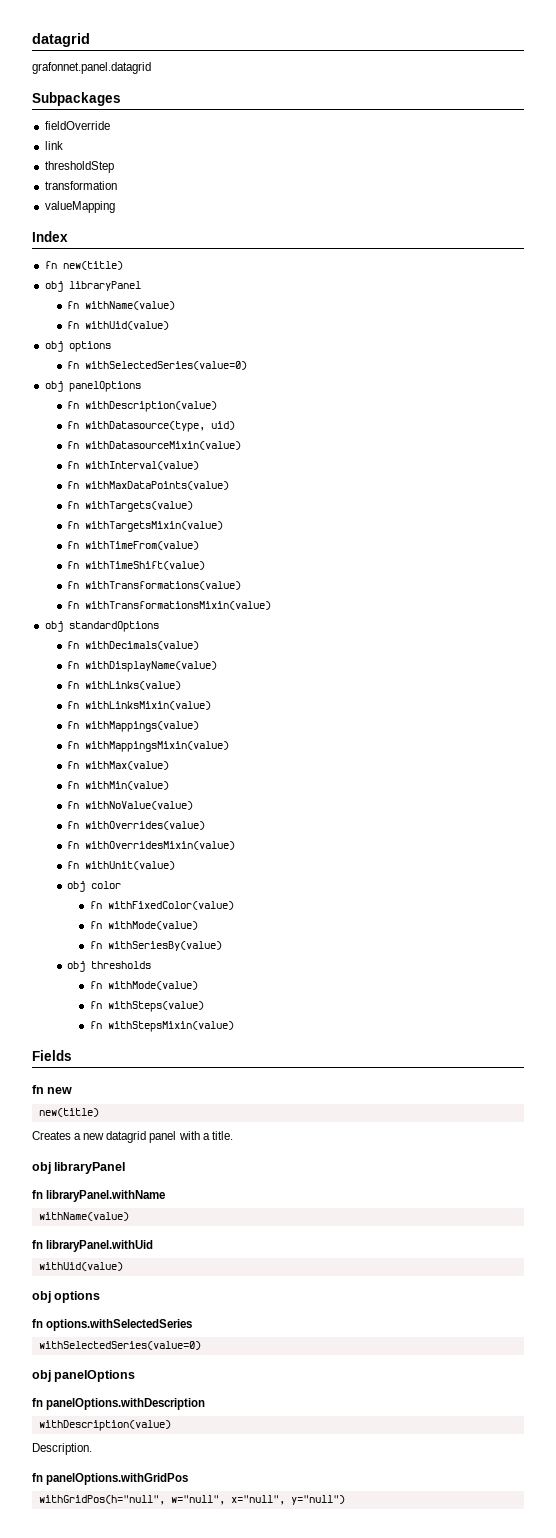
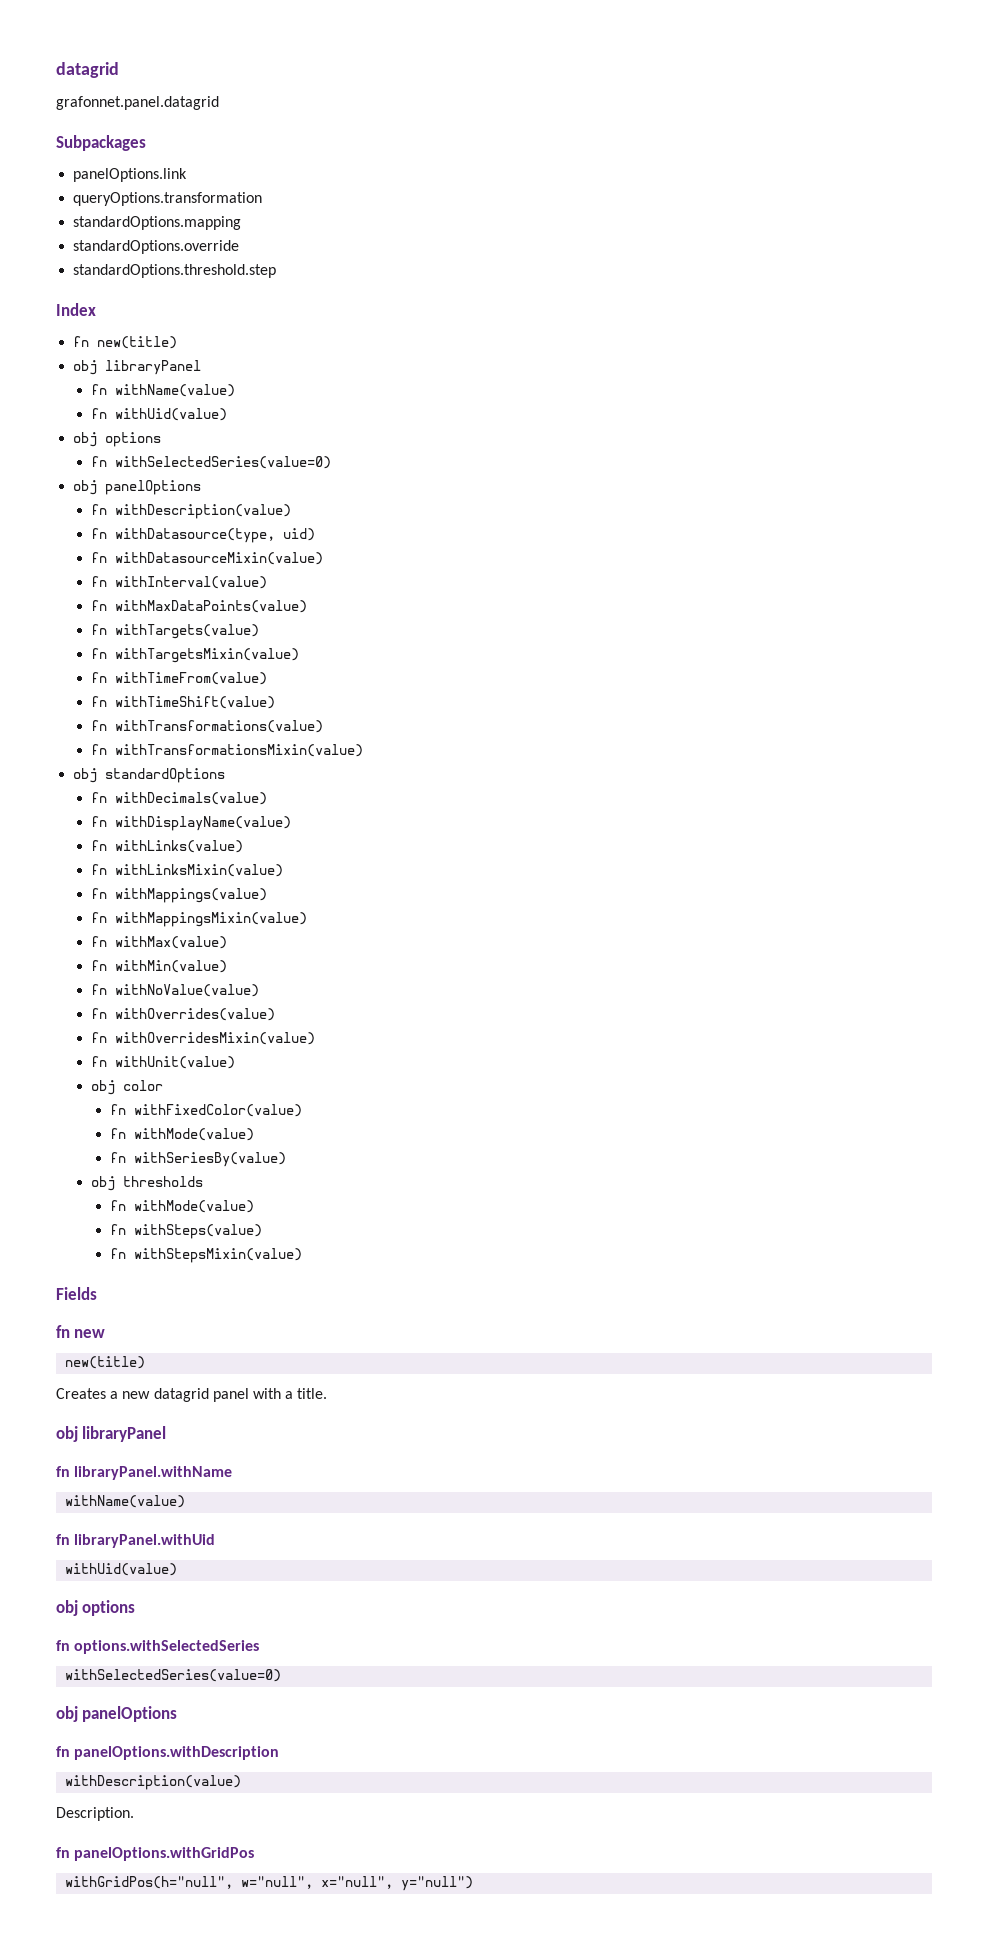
[44,121,110,130] [44,141,63,150] [44,161,114,173] [44,181,117,190] [44,201,115,213] fieldOverride // link // thresholdStep // transformation // valueMapping -> [73,168,188,182] [73,192,263,206] [73,216,242,230] [73,240,240,254] [73,264,277,278] panelOptions.link // queryOptions.transformation // standardOptions.mapping // standardOptions.override // standardOptions.threshold.step

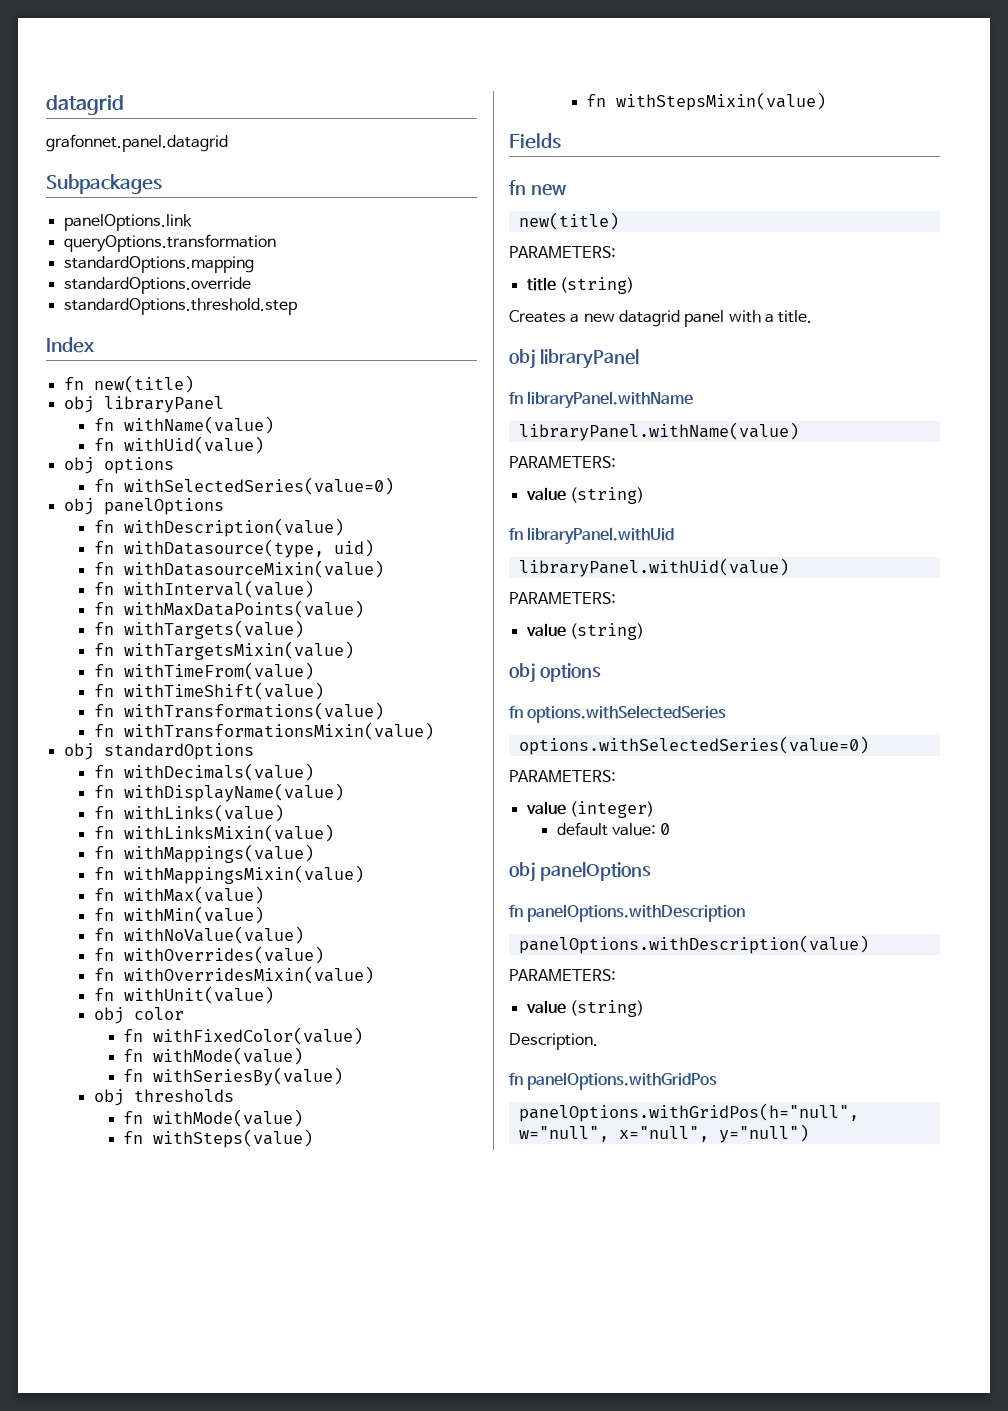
(146, 1362) none -> [509,246,616,258] [526,277,634,294] // PARAMETERS: // title (string)
[65,1495,186,1508] [56,1534,216,1548] [65,1563,178,1576] [56,1600,136,1616] [56,1640,260,1654] [65,1669,282,1682] withName(value) // fn libraryPanel.withUid // withUid(value) // obj options // fn options.withSelectedSeries // withSelectedSeries(value=0) -> [518,422,799,441] [509,456,616,468] [525,487,644,504] [509,527,675,545] [518,558,789,577] [509,592,616,604] [525,623,644,640] [509,663,601,683] [509,705,727,723] [518,736,869,755] [509,770,616,782] [525,801,654,818] [556,822,671,836] libraryPanel.withName(value) // PARAMETERS: // value (string) // fn libraryPanel.withUid // libraryPanel.withUid(value) // PARAMETERS: // value (string) // obj options // fn options.withSelectedSeries // options.withSelectedSeries(value=0) // PARAMETERS: // value (integer) // default value: 0
[65,1775,242,1790] withDescription(value) -> [518,935,869,954] [509,969,616,981] [525,1000,644,1017] panelOptions.withDescription(value) // PARAMETERS: // value (string)
[65,1876,234,1889] withGridPos(h="null", -> [518,1103,859,1122] panelOptions.withGridPos(h="null",

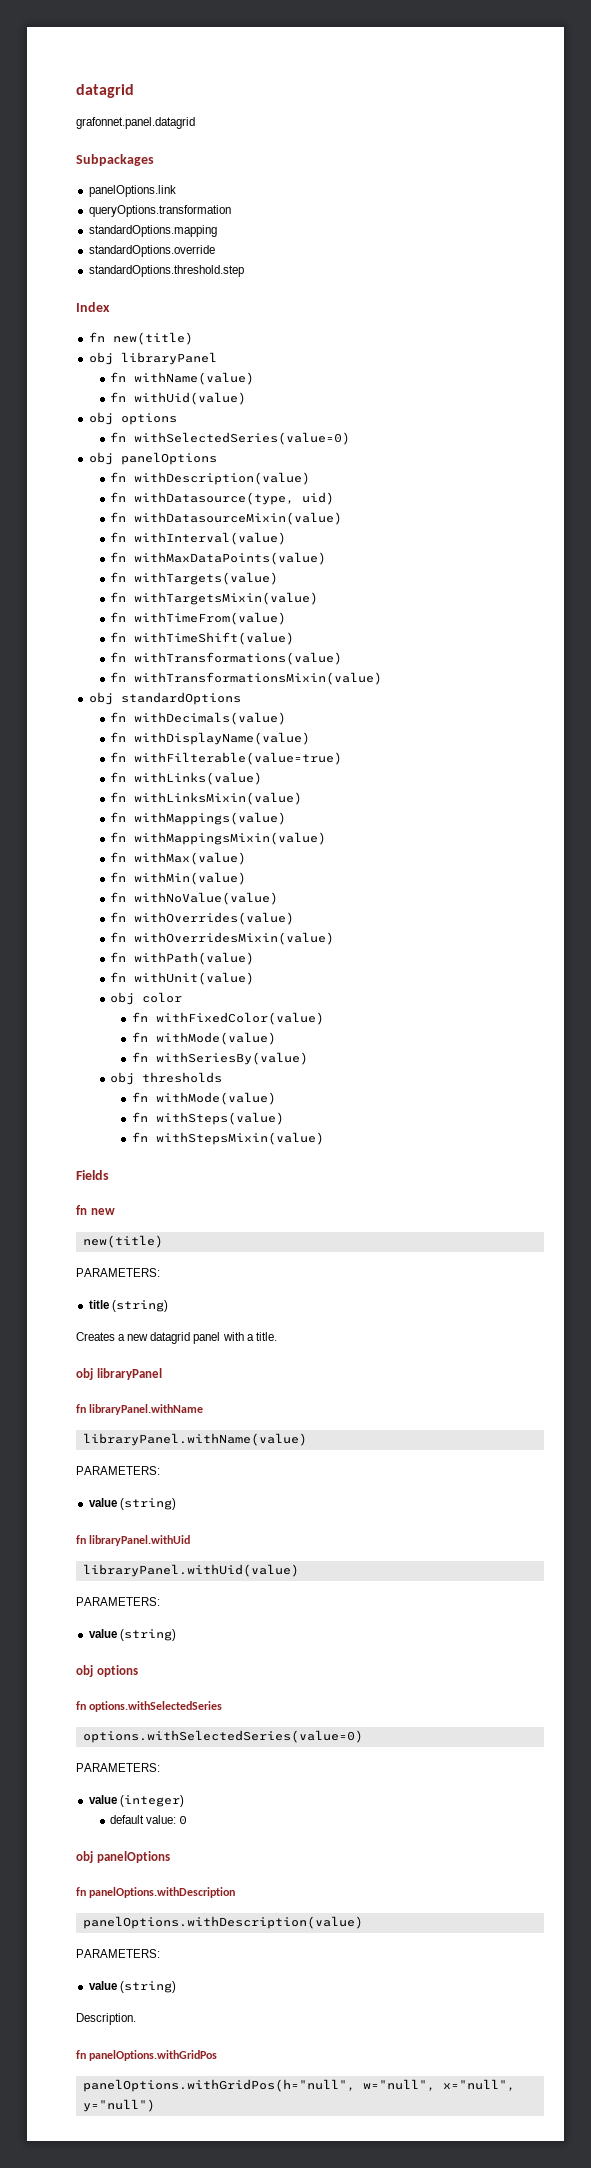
(344, 792) none -> [110,752,343,765] // fn withFilterable(value=true)
(374, 975) none -> [110,952,255,965] // fn withPath(value)

